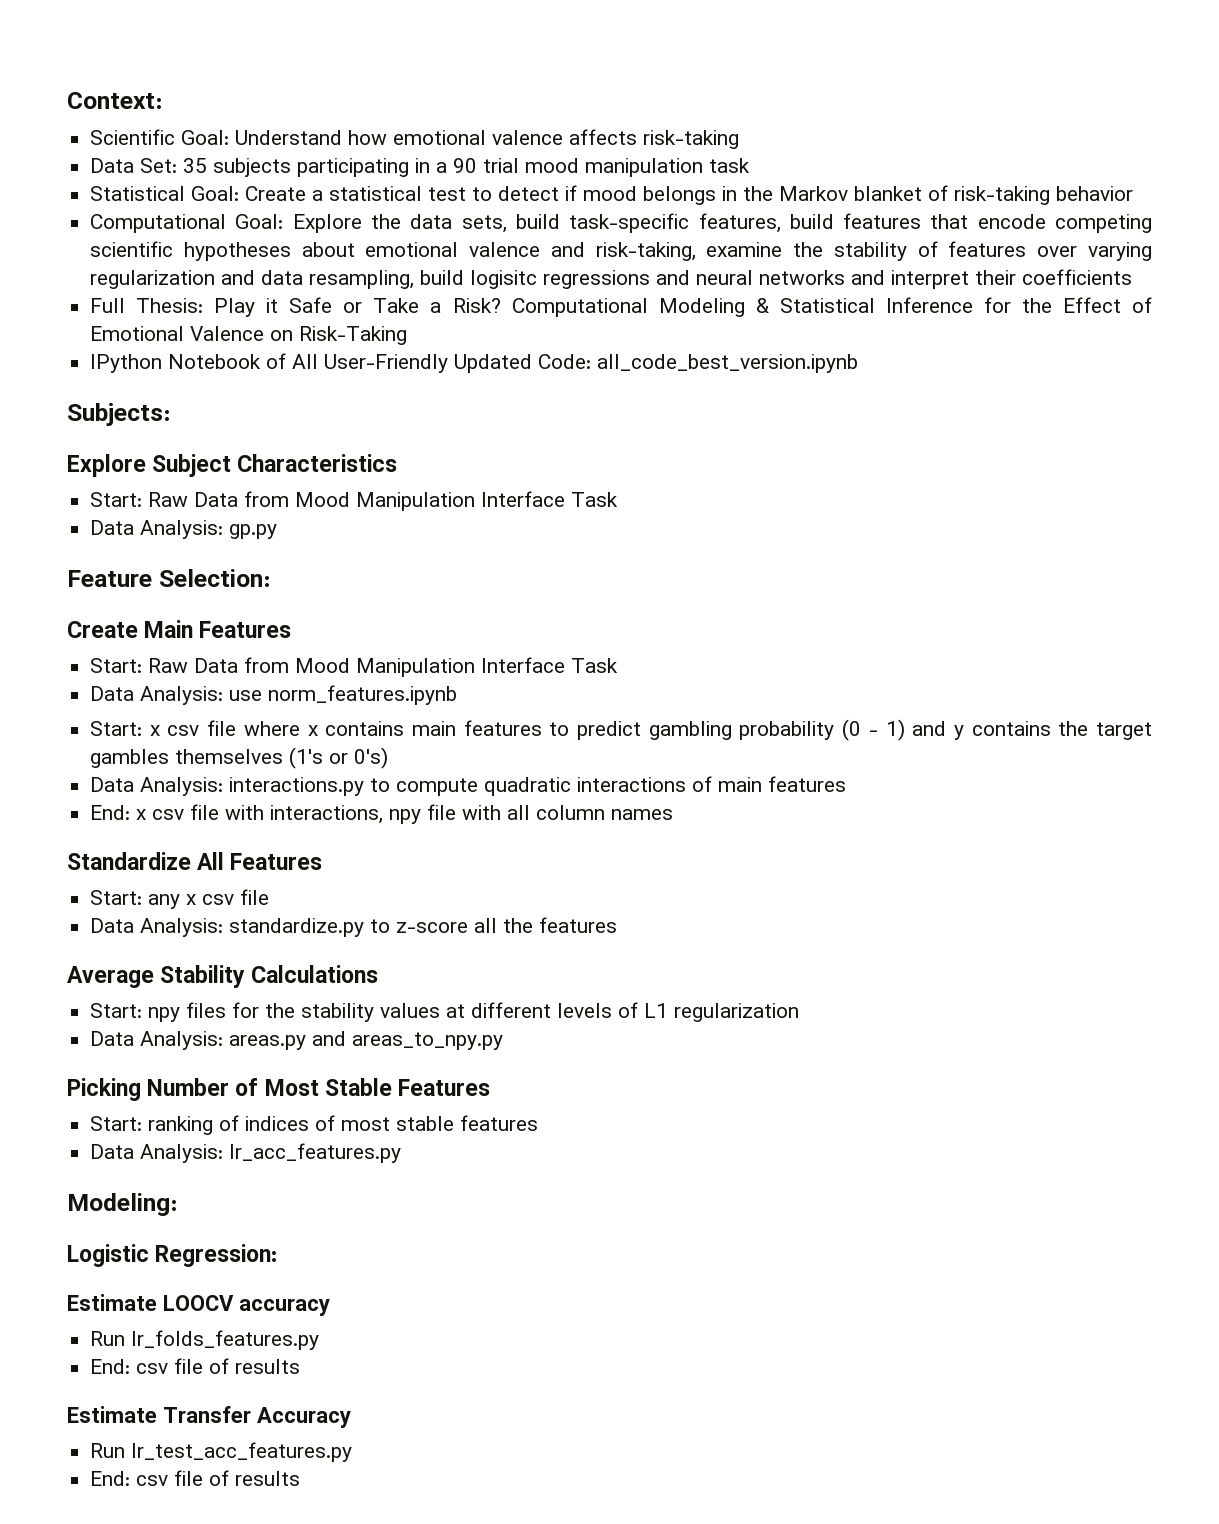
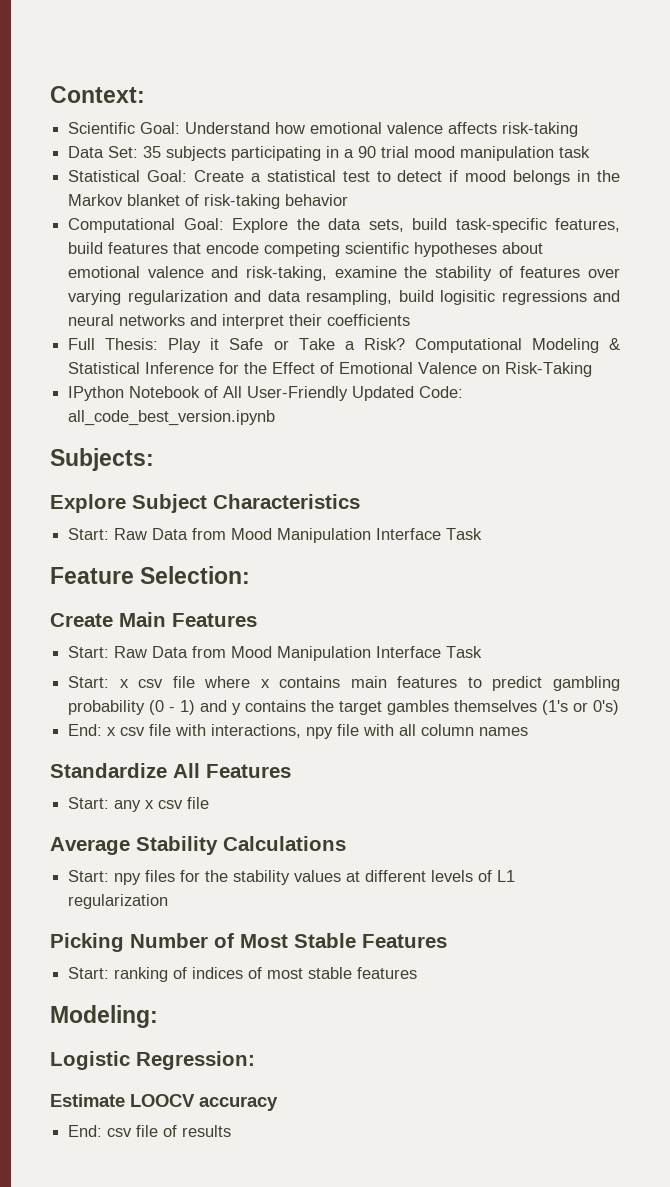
[470,270,538,289] logisitc -> [440,290,496,305] logisitic
[90,520,278,539] // Data Analysis: gp.py -> (483, 534) none
[90,685,458,705] // Data Analysis: use norm_features.ipynb -> (483, 652) none
[90,776,847,796] // Data Analysis: interactions.py to compute quadratic interactions of main features -> (620, 707) none
[90,917,618,937] // Data Analysis: standardize.py to z-score all the features -> (210, 803) none
[90,1031,504,1050] // Data Analysis: areas.py and areas_to_npy.py -> (169, 901) none
[90,1143,402,1163] // Data Analysis: lr_acc_features.py -> (418, 973) none
[90,1330,320,1350] [90,1358,301,1374] [67,1406,351,1428] [90,1442,353,1462] [90,1470,301,1486] // Run lr_folds_features.py // End: csv file of results // Estimate Transfer Accuracy // Run lr_test_acc_features.py // End: csv file of results -> [68,1125,232,1137] // End: csv file of results

